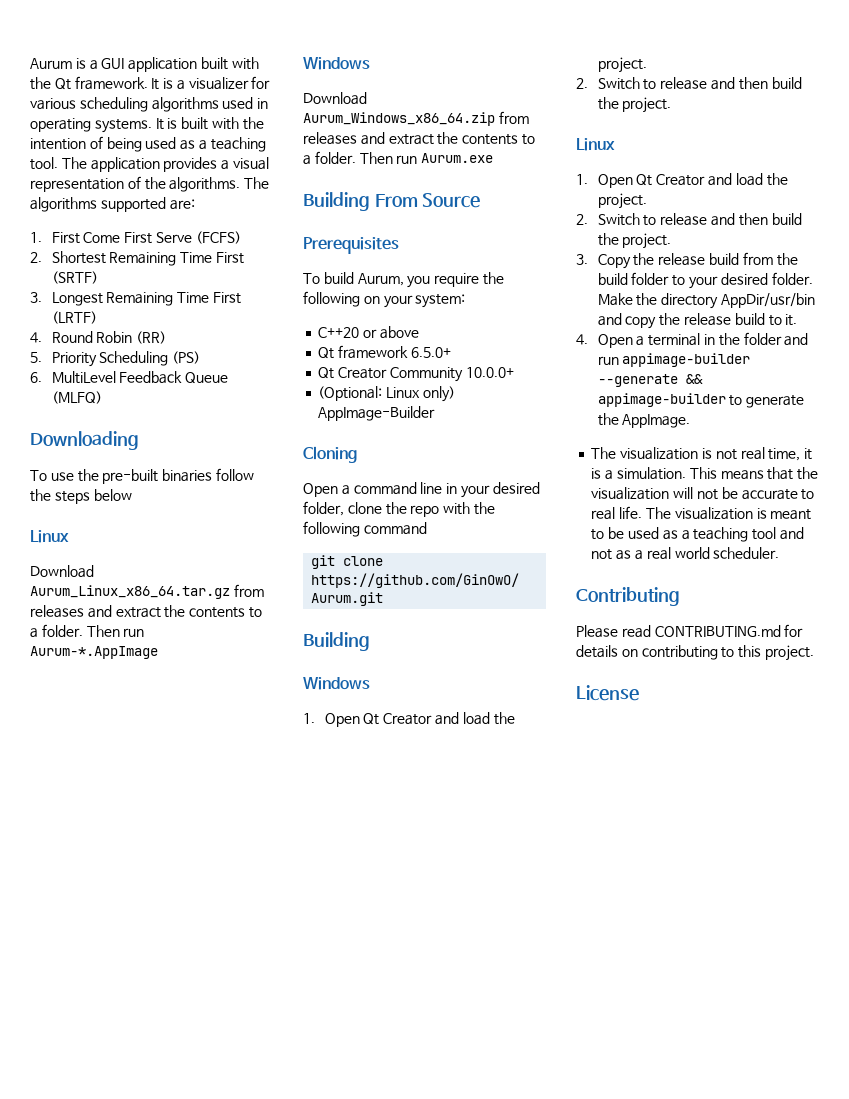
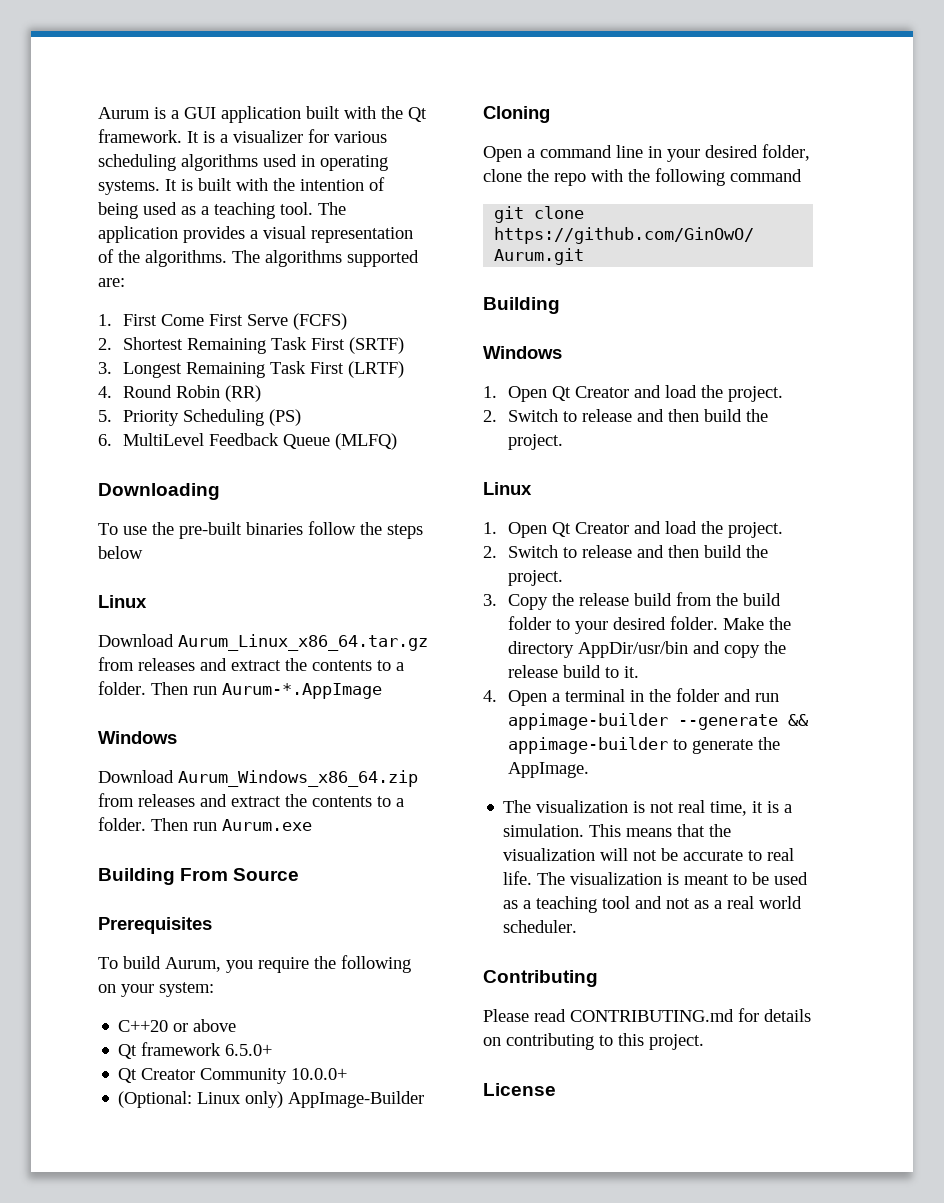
[180,252,213,263] Time -> [271,337,308,350] Task
[177,292,210,303] Time -> [270,361,307,374] Task

